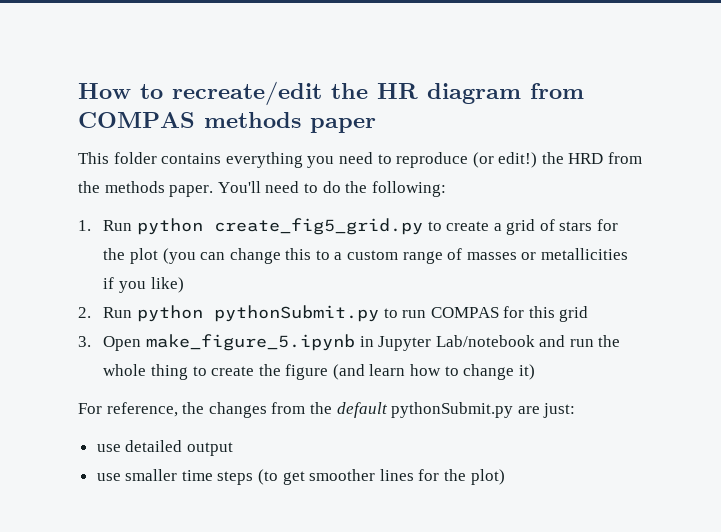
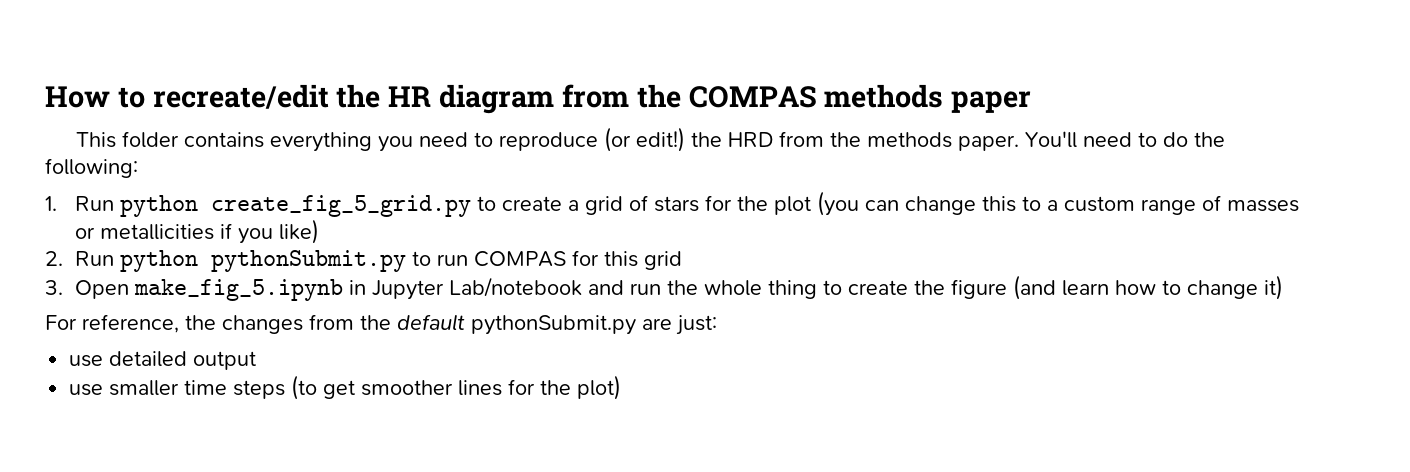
(584, 91) none -> [636,84,681,108] the
[213,218,423,235] create_fig5_grid.py -> [211,195,472,217] create_fig_5_grid.py
[145,334,355,351] make_figure_5.ipynb -> [134,279,344,301] make_fig_5.ipynb

